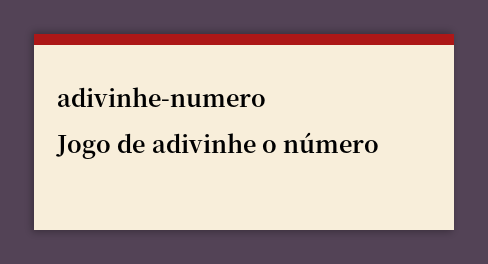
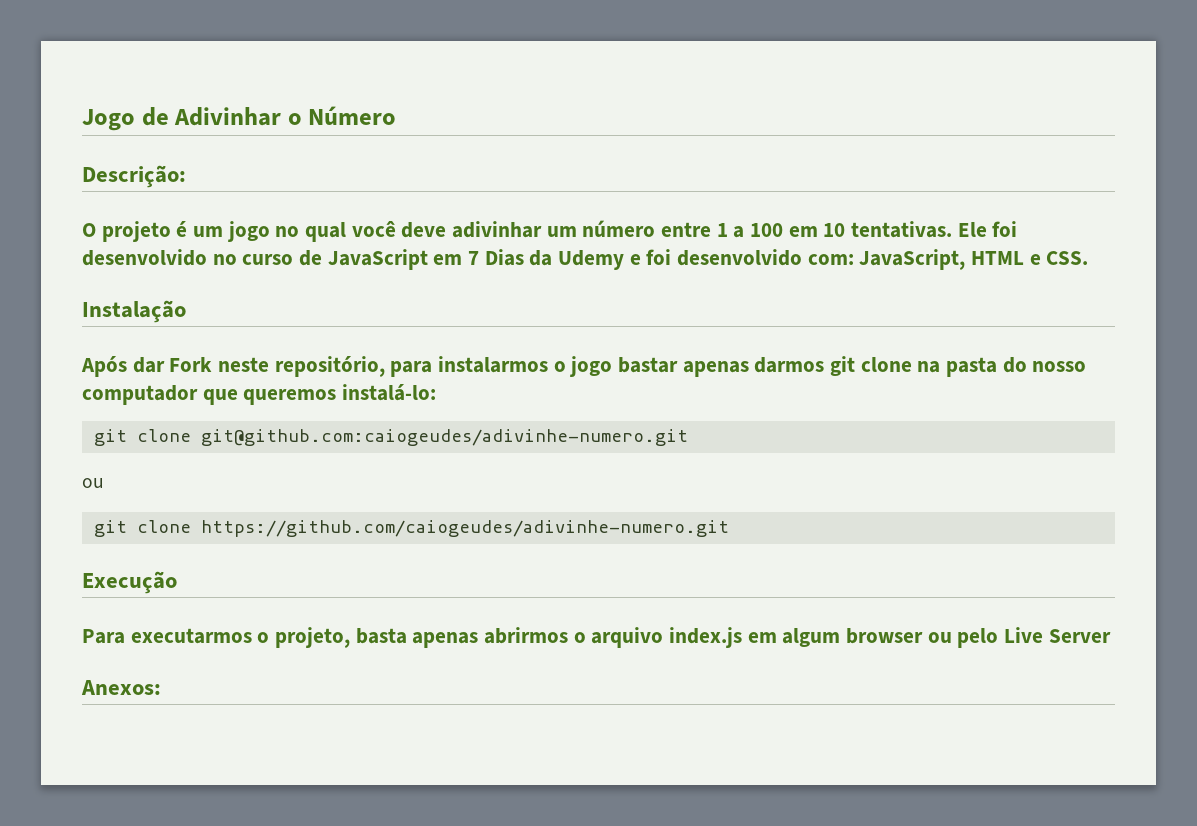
[57,87,266,107] adivinhe-numero // -> (82, 120) none
[151,132,380,153] adivinhe o número -> [174,106,397,126] [82,165,186,188] [82,220,1018,242] [82,249,1089,270] [82,300,186,323] [81,356,1087,377] [82,384,437,405] [93,429,688,446] [82,478,104,488] [93,520,729,537] [82,571,177,594] [82,627,1111,648] [81,680,161,695] Adivinhar o Número // Descrição: // O projeto é um jogo no qual você deve adivinhar um número entre 1 a 100 em 10 tentativas. Ele foi desenvolvido no curso de JavaScript em 7 Dias da Udemy e foi desenvolvido com: JavaScript, HTML e CSS. // Instalação // Após dar Fork neste repositório, para instalarmos o jogo bastar apenas darmos git clone na pasta do nosso computador que queremos instalá-lo: // git clone git@github.com:caiogeudes/adivinhe-numero.git // ou // git clone https://github.com/caiogeudes/adivinhe-numero.git // Execução // Para executarmos o projeto, basta apenas abrirmos o arquivo index.js em algum browser ou pelo Live Server // Anexos:

